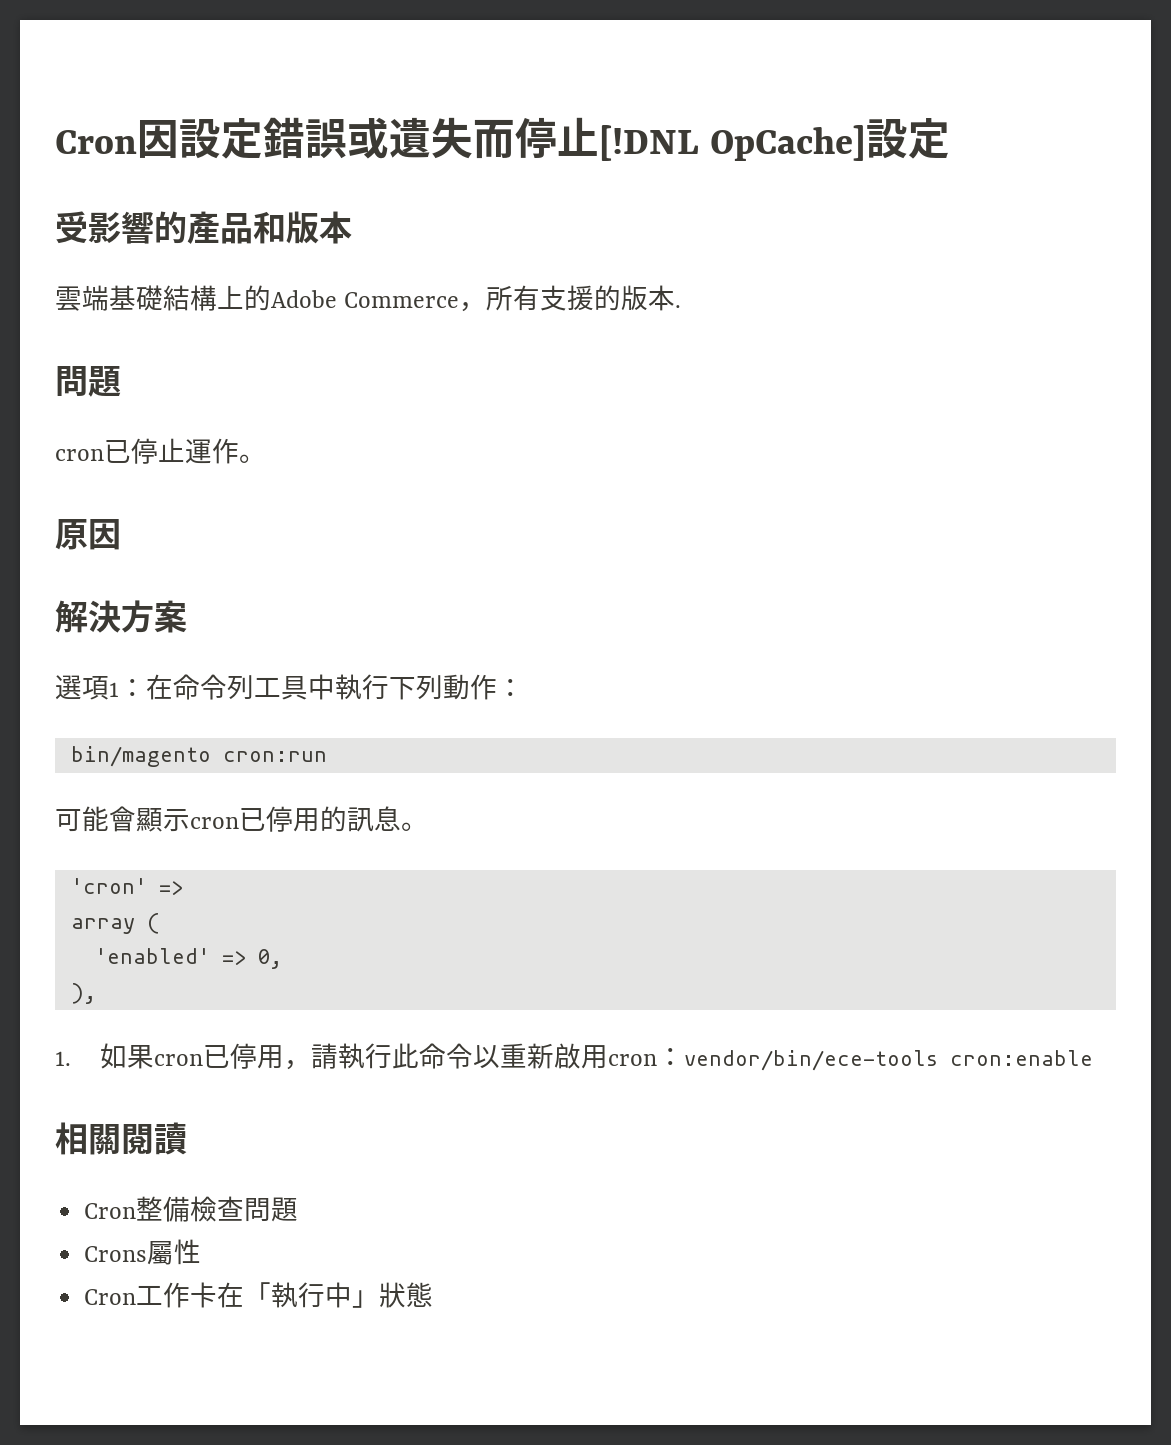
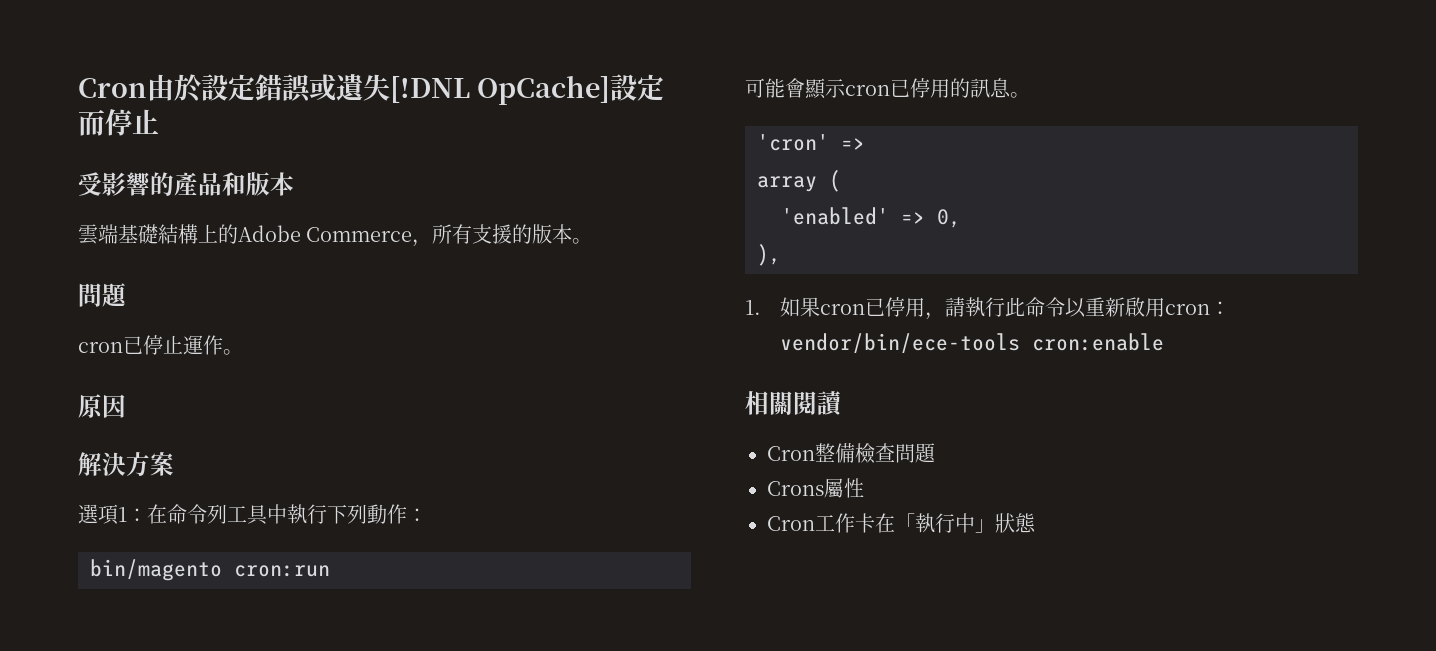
[55,120,179,158] Cron因 -> [78,74,201,102] Cron由於
[473,117,599,159] 而停止 -> (390, 87) none
(951, 138) none -> [78,109,159,136] 而停止
[675,305,682,308] . -> [572,238,593,244] 。

